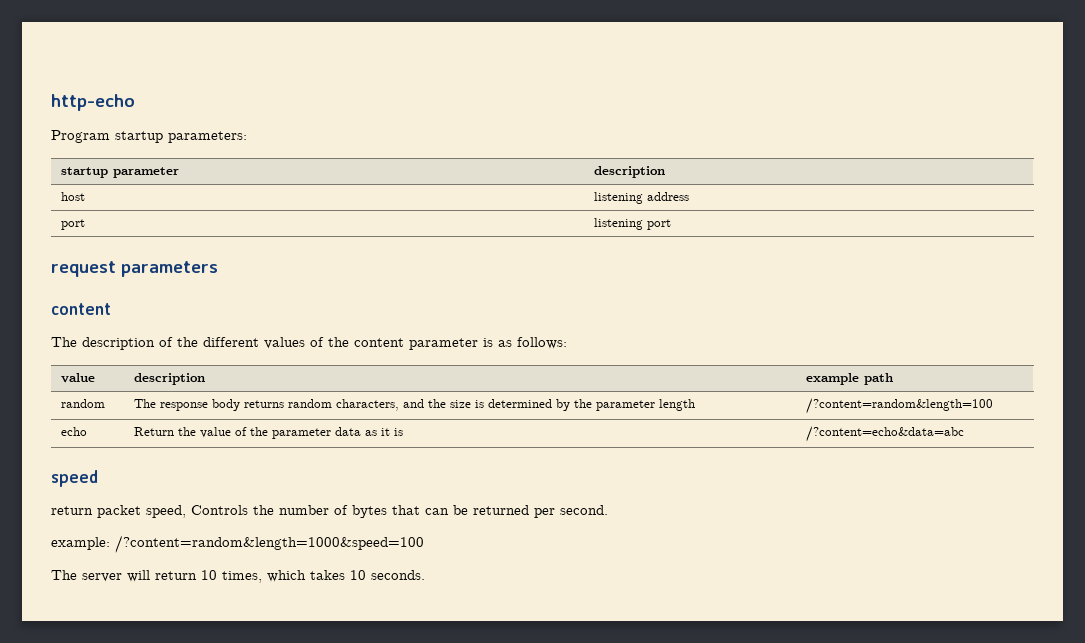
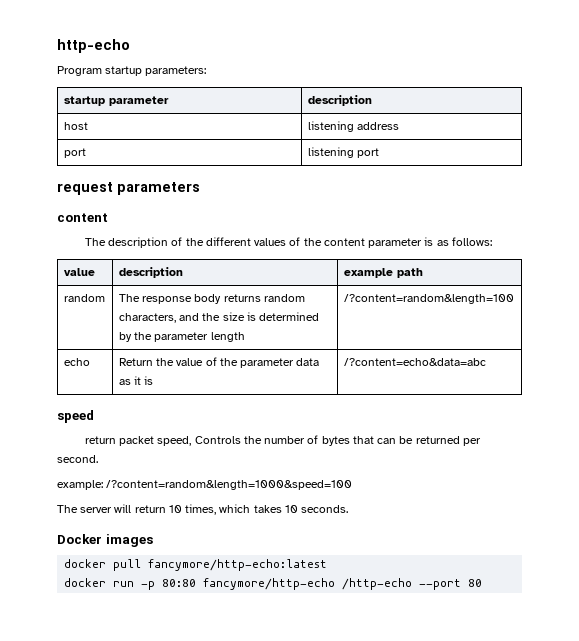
(425, 575) none -> [57,534,153,547] [64,559,328,571] [64,578,483,590] // Docker images // docker pull fancymore/http-echo:latest // docker run -p 80:80 fancymore/http-echo /http-echo --port 80

